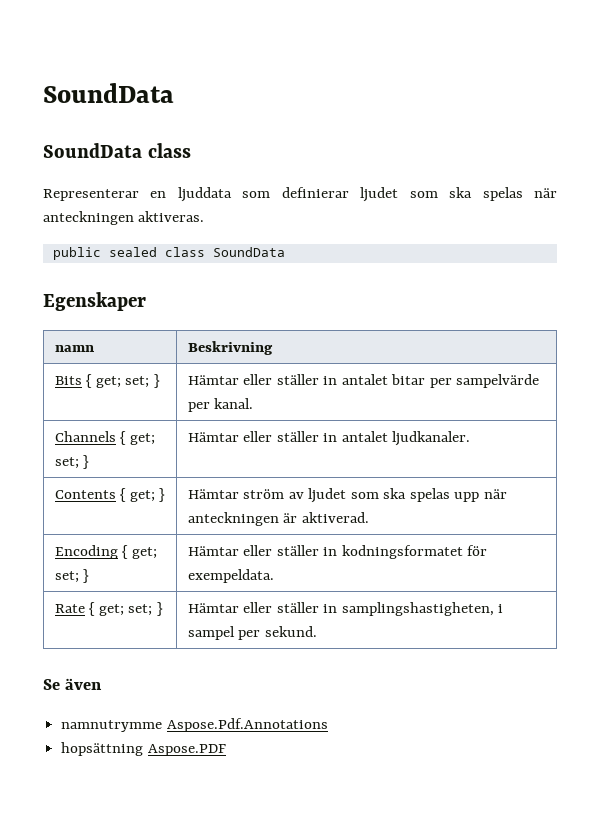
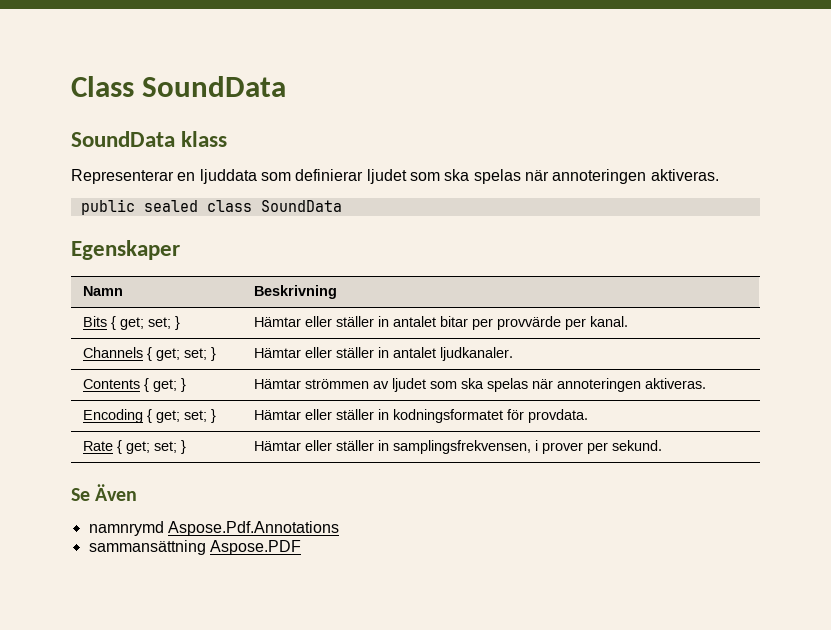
(43, 93) none -> [71,76,134,97] Class
[147,143,191,158] class -> [181,131,228,147] klass
[43,211,134,225] anteckningen -> [552,169,647,184] annoteringen
[54,345,94,352] namn -> [82,286,123,296] Namn
[456,374,540,388] sampelvärde -> [496,316,561,330] provvärde
[243,489,285,499] ström -> [304,379,369,389] strömmen
[454,489,507,502] [187,512,369,526] upp när anteckningen är aktiverad. -> [531,378,706,392] när annoteringen aktiveras.
[187,569,274,583] exempeldata. -> [527,409,588,423] provdata.
[341,602,504,616] [187,626,235,640] samplingshastigheten, i sampel -> [392,440,583,454] samplingsfrekvensen, i prover
[65,678,103,690] [61,720,163,732] även // namnutrymme -> [95,484,138,501] [88,521,164,536] Även // namnrymd
[61,742,144,756] hopsättning -> [88,540,206,555] sammansättning

